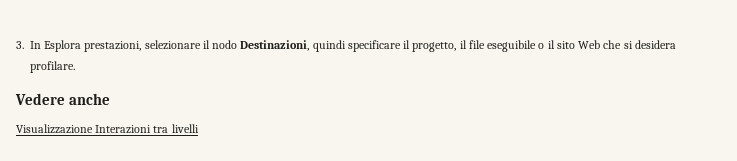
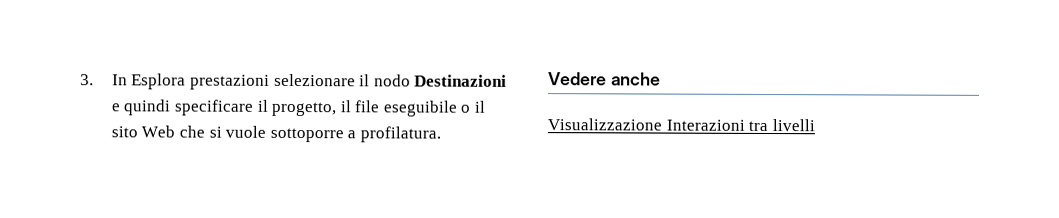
[84,41,142,52] prestazioni, -> [189,74,270,90] prestazioni
[240,40,310,51] Destinazioni, -> [414,74,508,87] [110,103,121,112] Destinazioni e
[634,40,676,49] [30,61,75,73] desidera profilare. -> [225,125,441,143] vuole sottoporre a profilatura.

